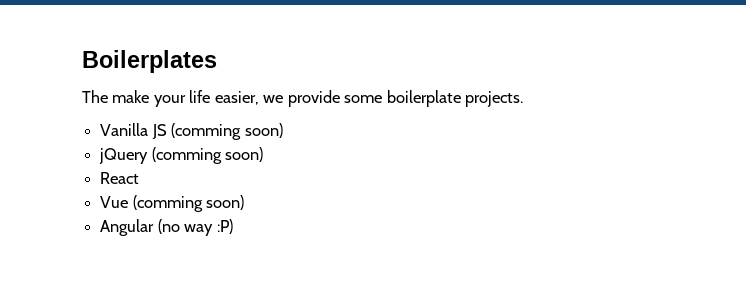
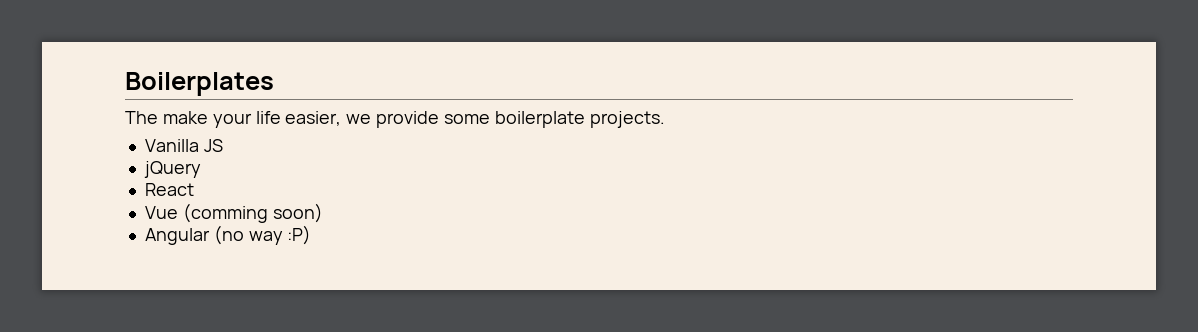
[171,123,283,140] (comming soon) -> (223, 145) none
[151,147,264,164] (comming soon) -> (201, 169) none

